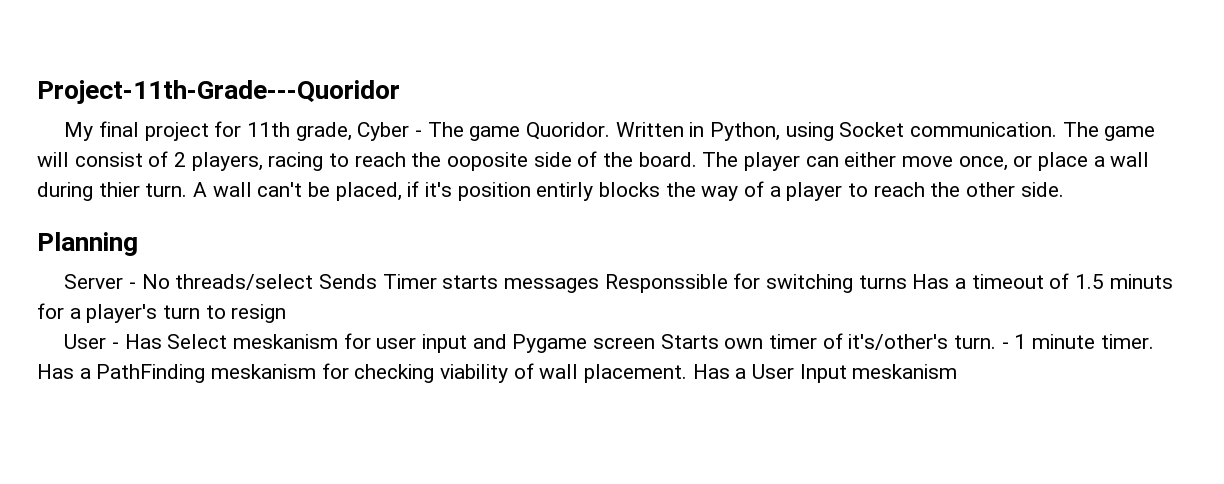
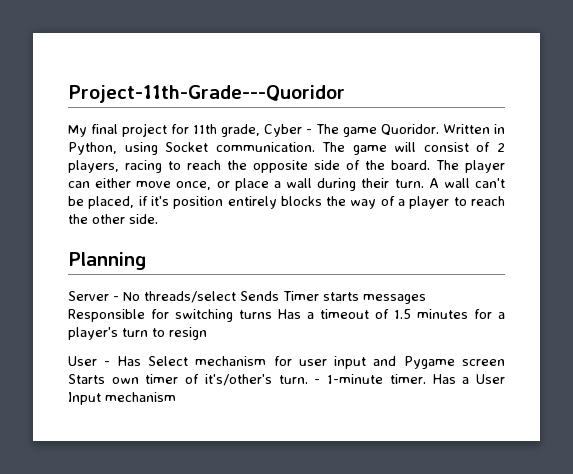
[447,152,529,171] ooposite -> [253,160,308,173] opposite
[98,182,140,197] thier -> [361,178,390,188] their
[536,182,594,201] entirly -> [227,196,277,209] entirely
[604,274,728,293] Responssible -> [68,309,145,322] Responsible
[1109,274,1173,289] minuts -> [417,309,468,319] minutes
[233,334,339,349] meskanism -> [195,356,267,366] mechanism
[1014,334,1096,349] 1 minute -> [327,374,384,384] 1-minute
[96,363,747,383] PathFinding meskanism for checking viability of wall placement. Has a -> (470, 380) none
[852,364,958,379] meskanism -> [105,392,176,402] mechanism

